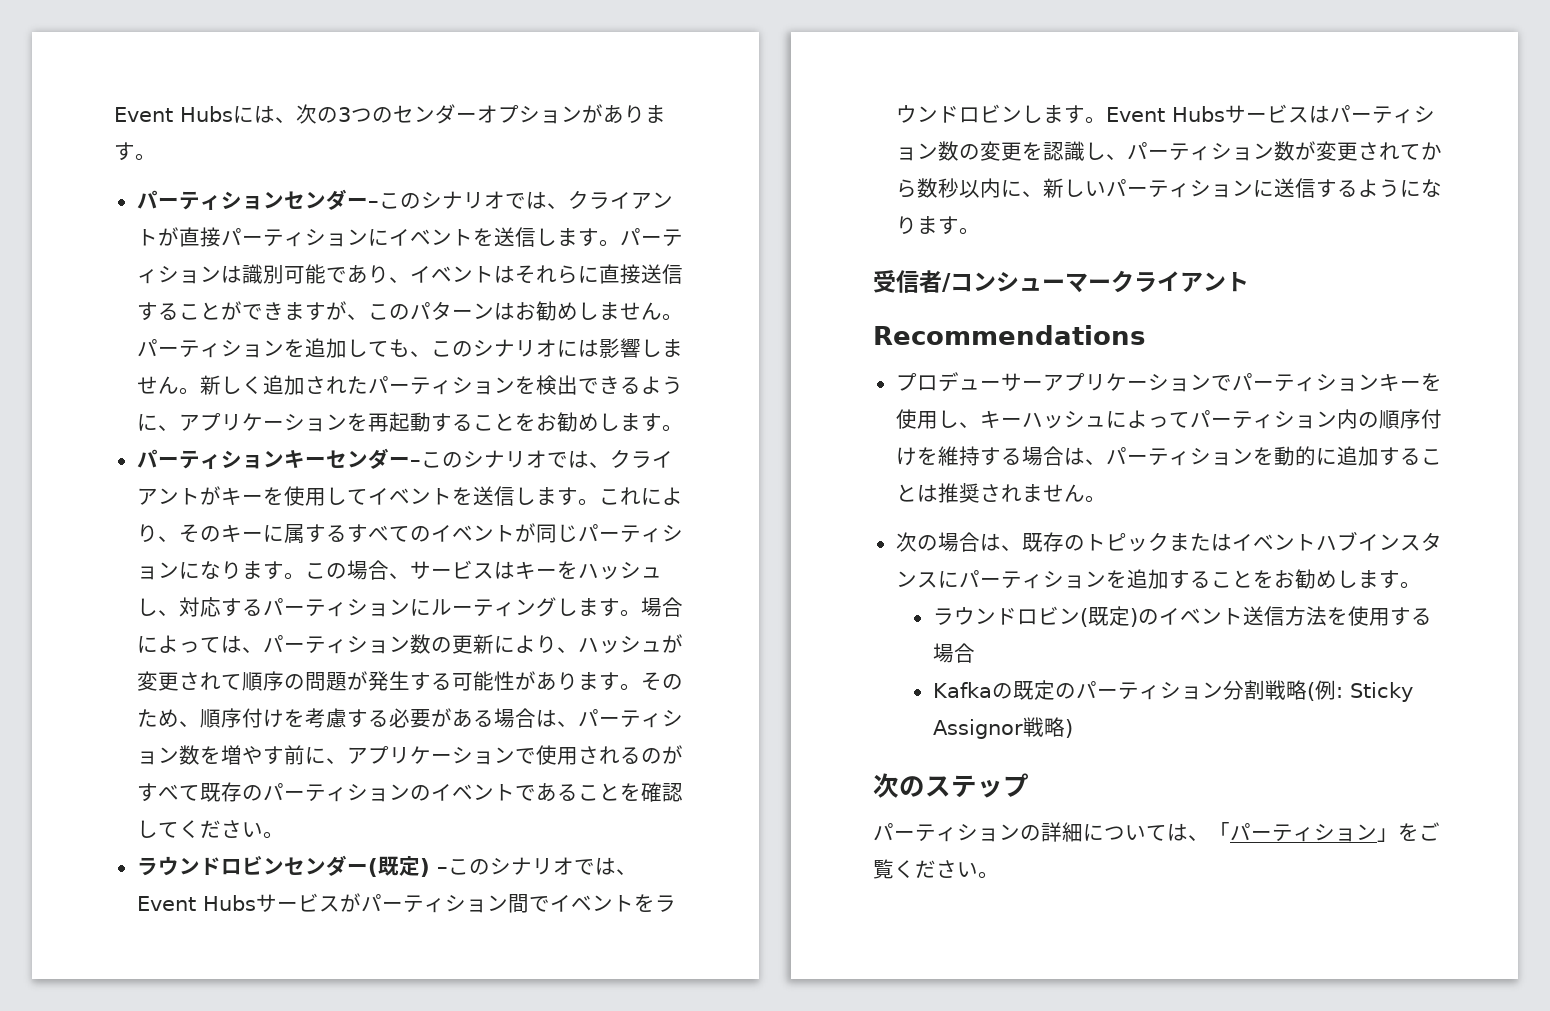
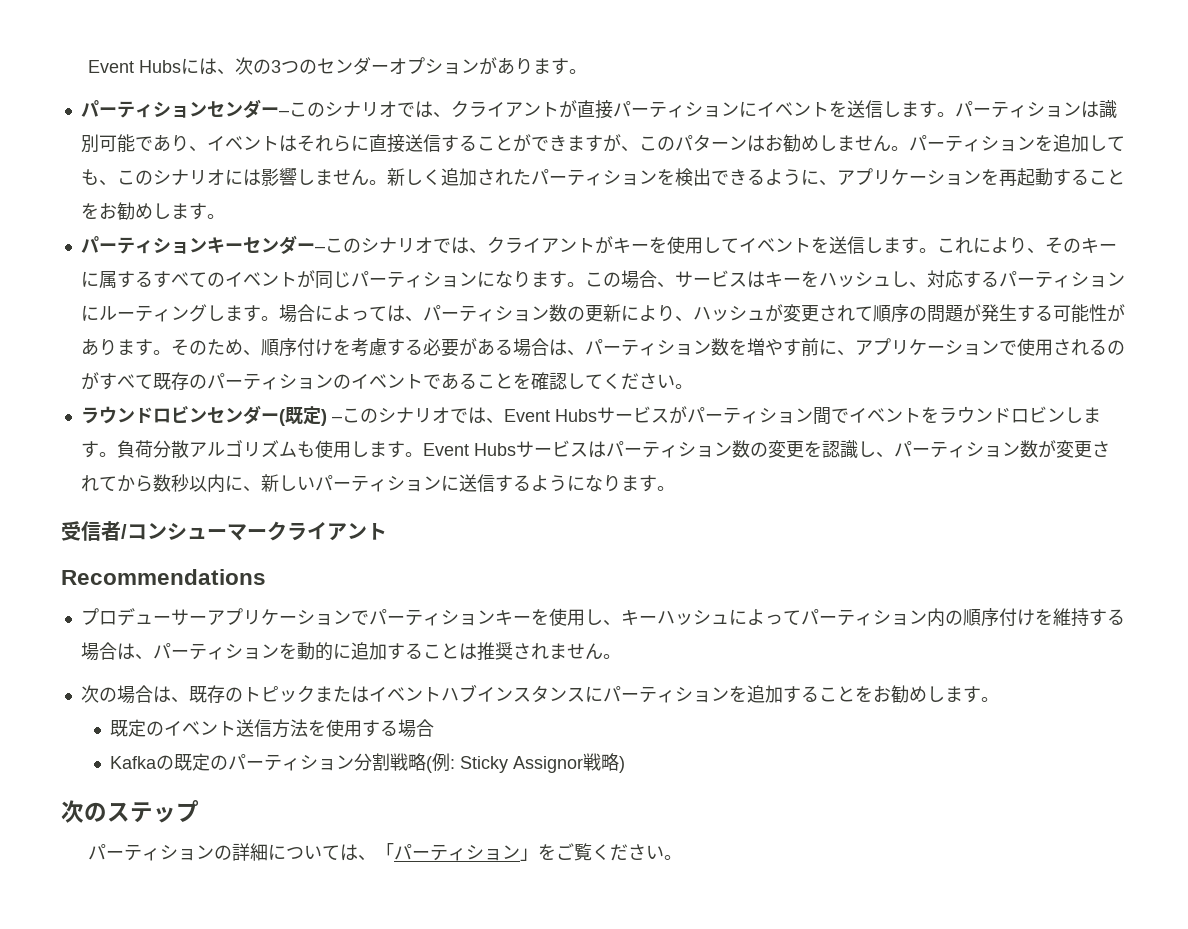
(1106, 120) none -> [116,440,423,459] 負荷分散アルゴリズムも使用します。
[932,606,1138,627] ラウンドロビン(既定) -> [110,719,147,737] 既定

